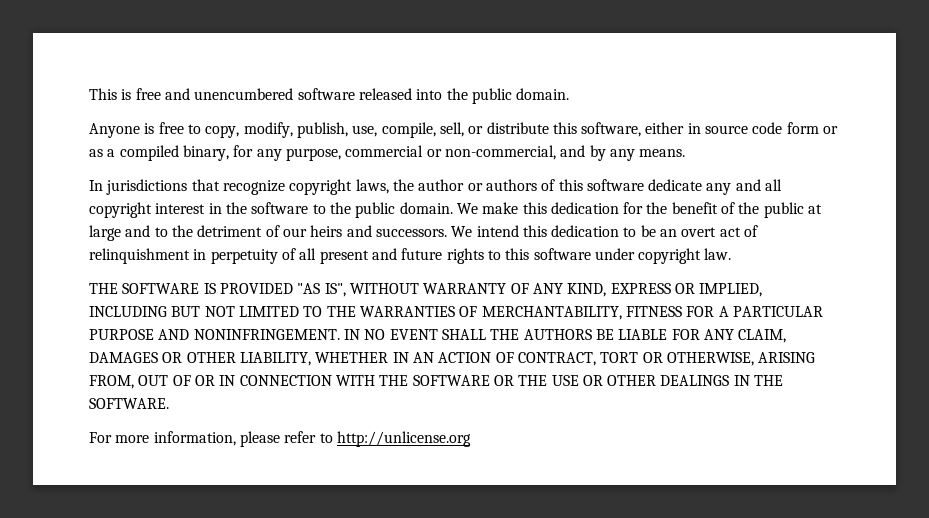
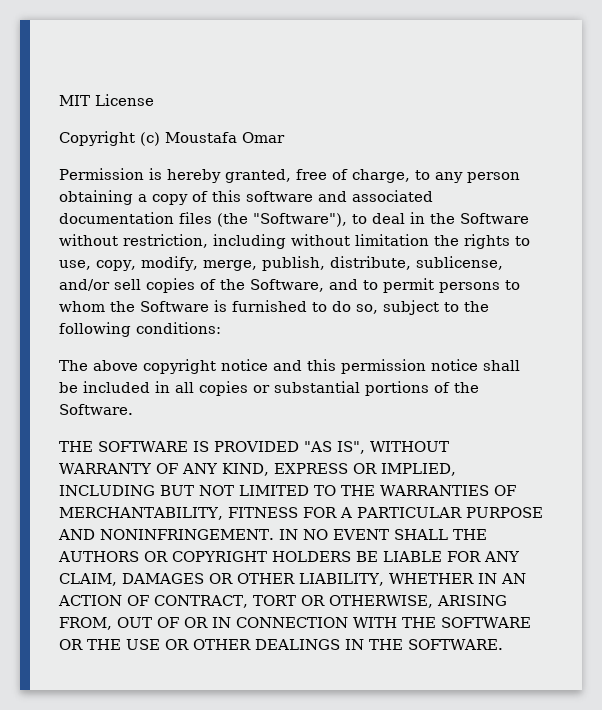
[89,88,570,104] [89,122,839,138] [89,145,686,161] [89,179,783,195] [89,202,823,218] [89,225,759,241] [89,248,732,264] This is free and unencumbered software released into the public domain. // Anyone is free to copy, modify, publish, use, compile, sell, or distribute this software, either in source code form or as a compiled binary, for any purpose, commercial or non-commercial, and by any means. // In jurisdictions that recognize copyright laws, the author or authors of this software dedicate any and all copyright interest in the software to the public domain. We make this dedication for the benefit of the public at large and to the detriment of our heirs and successors. We intend this dedication to be an overt act of relinquishment in perpetuity of all present and future rights to this software under copyright law. -> [59,94,154,106] [59,131,285,146] [59,168,520,183] [59,190,433,205] [59,212,529,227] [59,234,530,249] [59,256,503,271] [59,278,520,293] [59,300,489,315] [59,322,221,337] [59,359,520,374] [59,381,479,396] [59,404,133,415] MIT License // Copyright (c) Moustafa Omar // Permission is hereby granted, free of charge, to any person obtaining a copy of this software and associated documentation files (the "Software"), to deal in the Software without restriction, including without limitation the rights to use, copy, modify, merge, publish, distribute, sublicense, and/or sell copies of the Software, and to permit persons to whom the Software is furnished to do so, subject to the following conditions: // The above copyright notice and this permission notice shall be included in all copies or substantial portions of the Software.
(592, 334) none -> [144,551,351,562] OR COPYRIGHT HOLDERS
[89,431,471,447] // For more information, please refer to http://unlicense.org -> (503, 644) none

